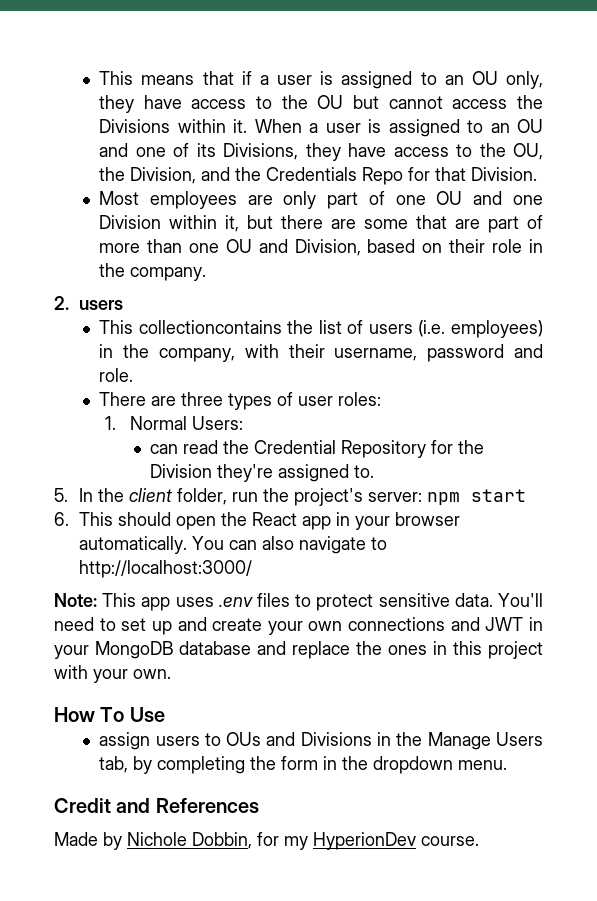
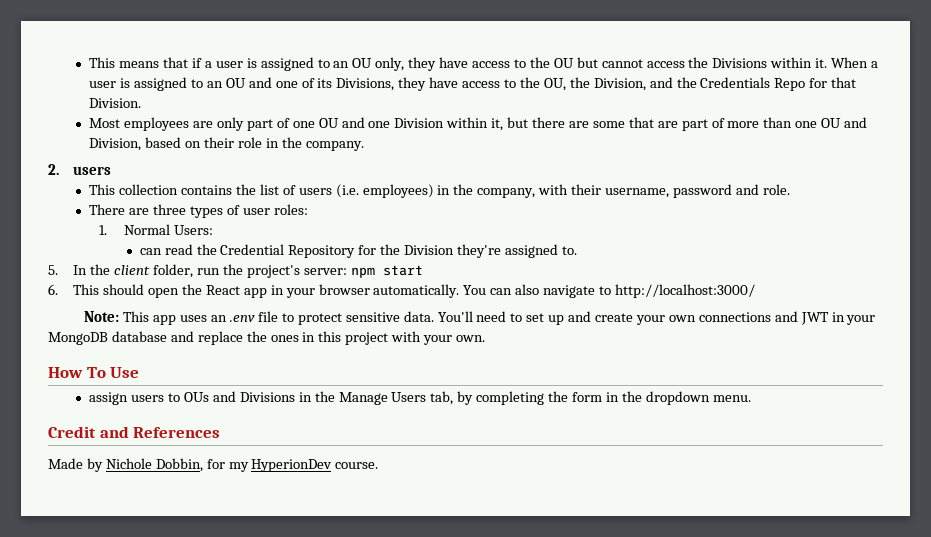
[138,320,282,334] collectioncontains -> [119,184,233,195] collection contains
[218,593,290,607] .env files -> [211,311,278,322] an .env file

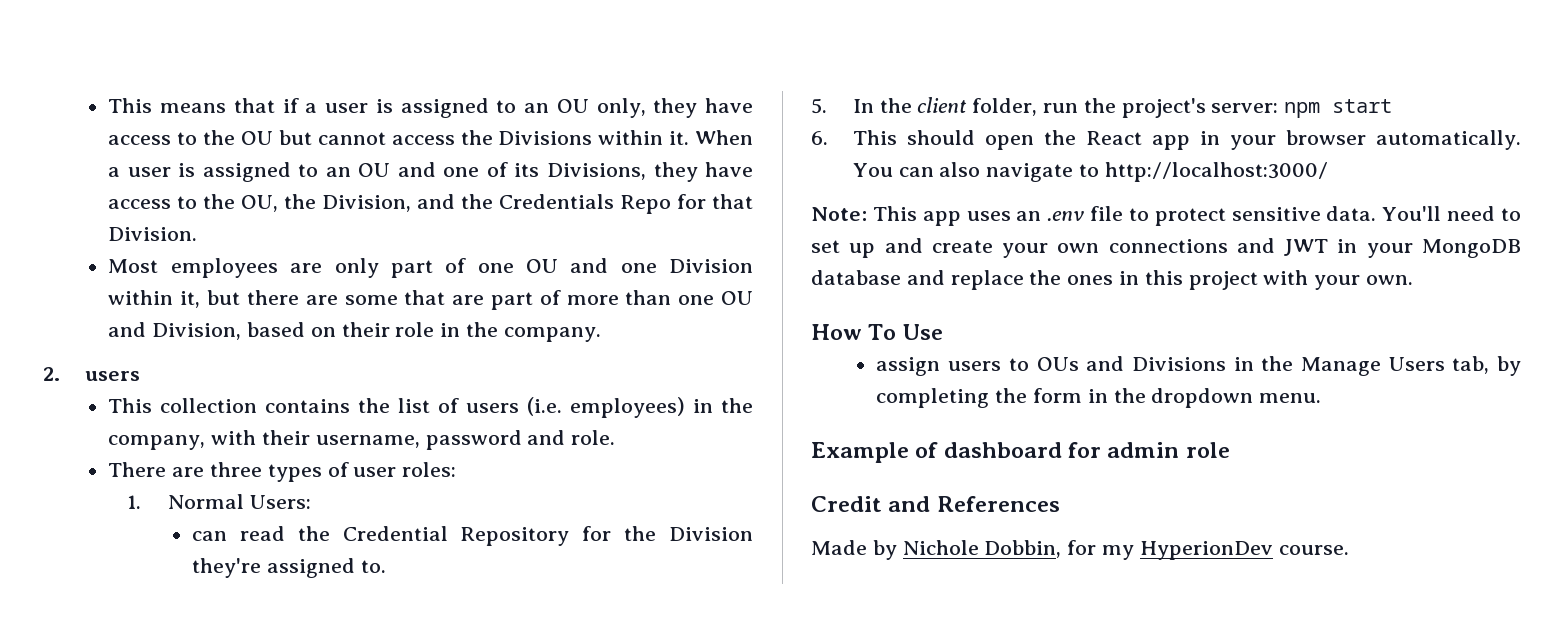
(751, 398) none -> [811,442,1230,463] // Example of dashboard for admin role

